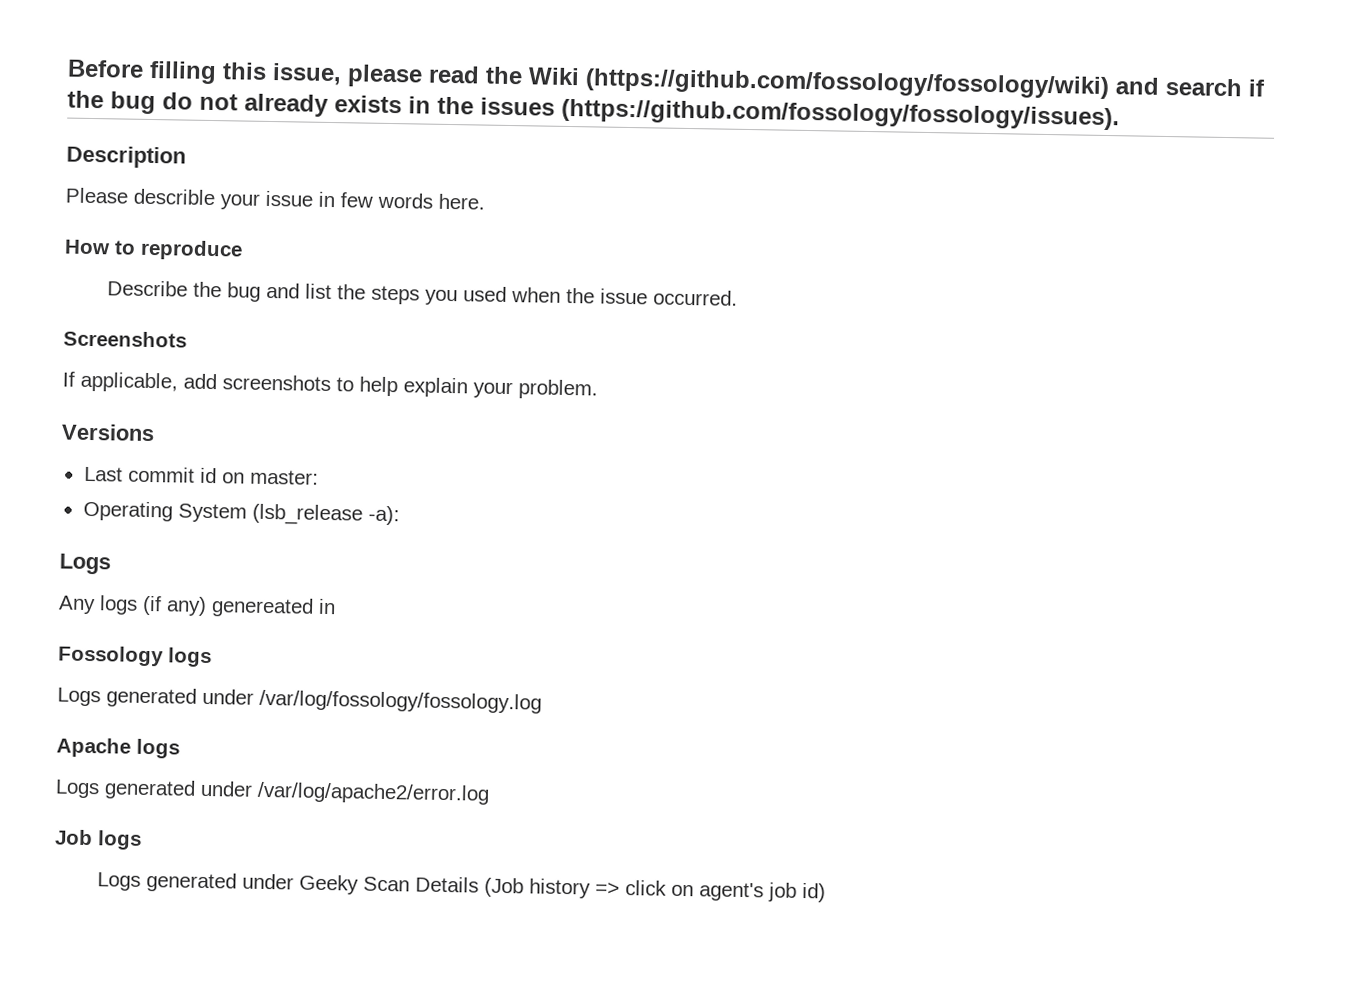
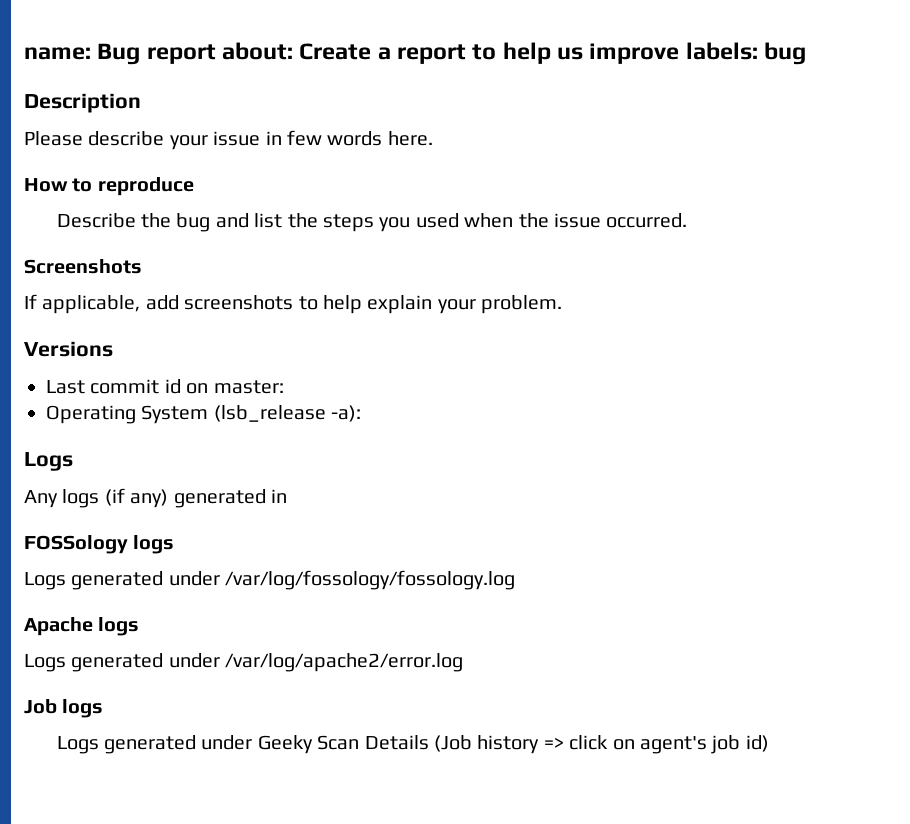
[67,59,1265,100] [67,90,1120,131] Before filling this issue, please read the Wiki (https://github.com/fossology/fossology/wiki) and search if the bug do not already exists in the issues (https://github.com/fossology/fossology/issues). -> [24,42,807,65] name: Bug report about: Create a report to help us improve labels: bug
[133,188,216,206] describle -> [88,131,165,146] describe
[211,597,314,618] genereated -> [173,489,266,508] generated
[58,645,164,667] Fossology -> [24,535,128,554] FOSSology

